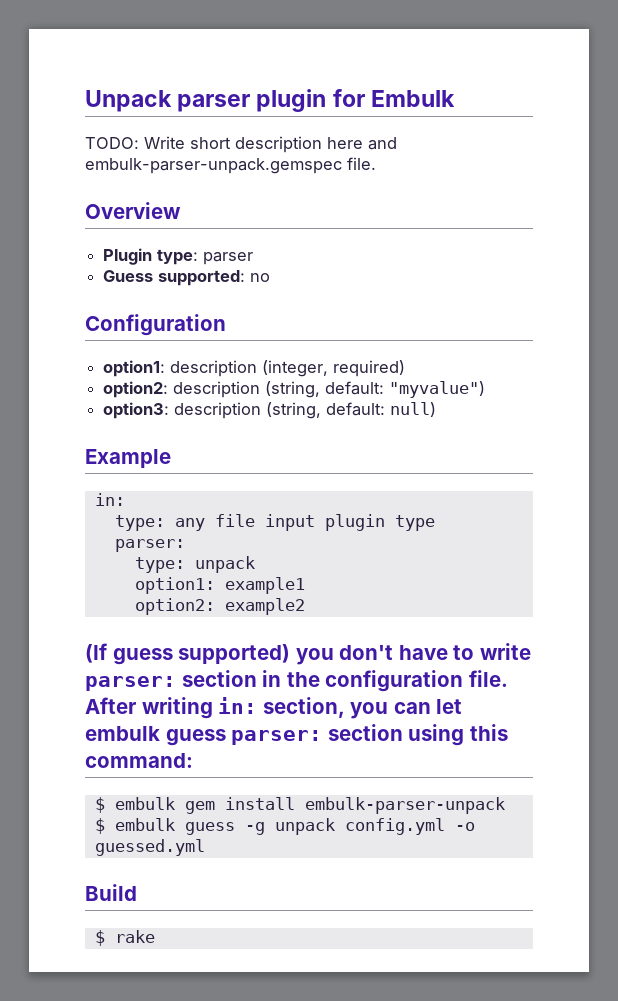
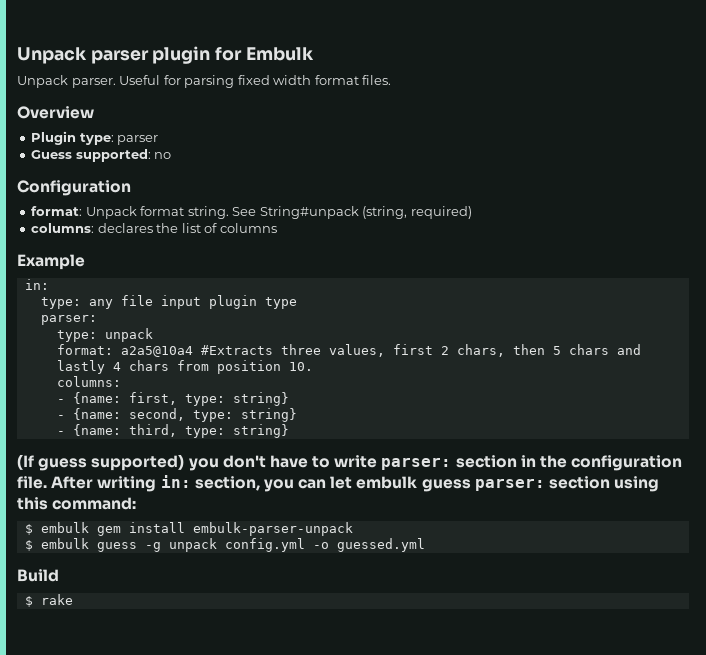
[85,136,397,153] [85,157,376,174] TODO: Write short description here and embulk-parser-unpack.gemspec file. -> [17,75,392,88] Unpack parser. Useful for parsing fixed width format files.
[103,360,406,377] [103,381,486,398] [103,402,437,419] option1: description (integer, required) // option2: description (string, default: "myvalue") // option3: description (string, default: null) -> [31,206,472,219] [31,223,277,233] format: Unpack format string. See String#unpack (string, required) // columns: declares the list of columns
[134,577,305,594] [134,598,305,615] option1: example1 // option2: example2 -> [56,344,641,357] [56,360,313,374] [56,376,121,387] [56,392,289,406] [56,408,297,422] [56,424,289,438] format: a2a5@10a4 #Extracts three values, first 2 chars, then 5 chars and lastly 4 chars from position 10. // columns: // - {name: first, type: string} // - {name: second, type: string} // - {name: third, type: string}

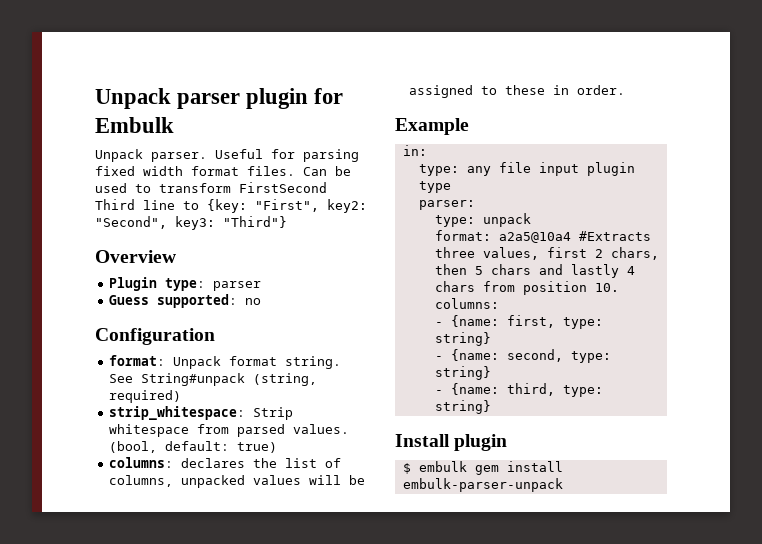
(392, 80) none -> [303,166,351,176] [95,182,327,193] [95,199,367,213] [95,216,287,230] Can be used to transform FirstSecond Third line to {key: "First", key2: "Second", key3: "Third"}
(472, 212) none -> [109,406,294,420] [109,424,350,437] [109,441,278,453] // strip_whitespace: Strip whitespace from parsed values. (bool, default: true)
[219,223,277,233] columns -> [109,475,366,488] [409,85,626,98] columns, unpacked values will be assigned to these in order.
[17,454,683,471] [17,475,660,492] [17,497,137,510] (If guess supported) you don't have to write parser: section in the configuration file. After writing in: section, you can let embulk guess parser: section using this command: -> [395,434,508,451] Install plugin
[24,538,425,552] [17,569,59,582] [24,594,73,607] // $ embulk guess -g unpack config.yml -o guessed.yml // Build // $ rake -> (563, 485) none

